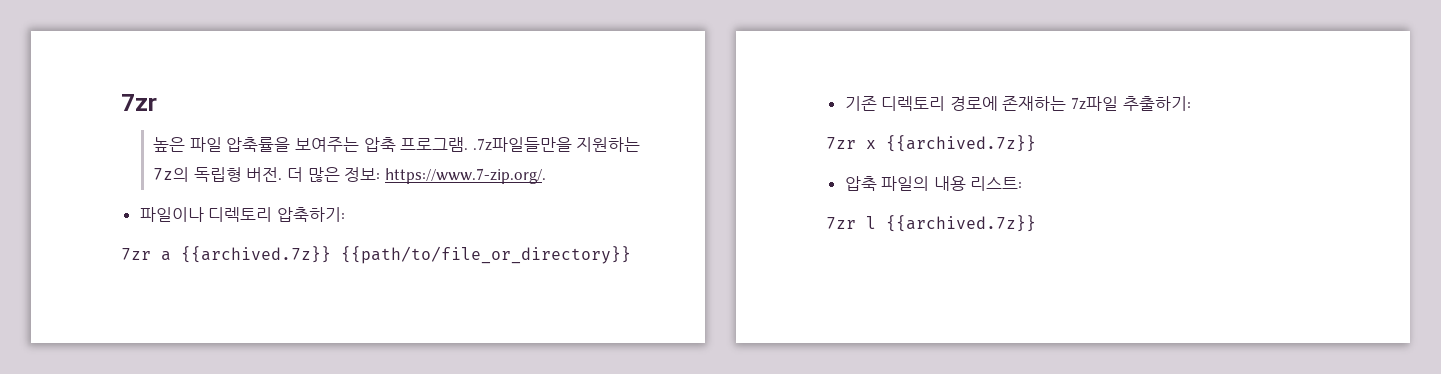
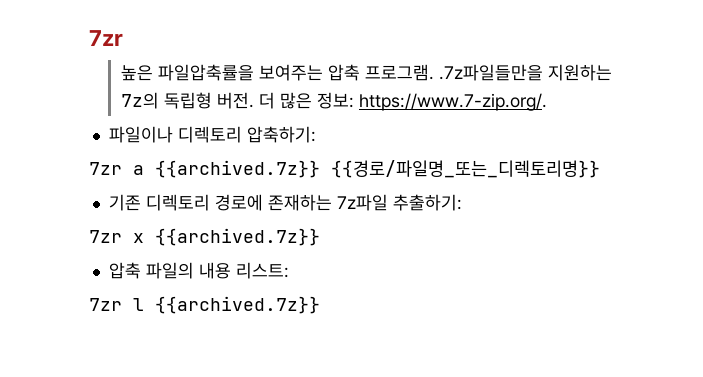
[189,137,291,152] 파일 압축률을 -> [157,64,254,81] 파일압축률을
[341,246,631,264] {{path/to/file_or_directory}} -> [331,160,600,178] {{경로/파일명_또는_디렉토리명}}

